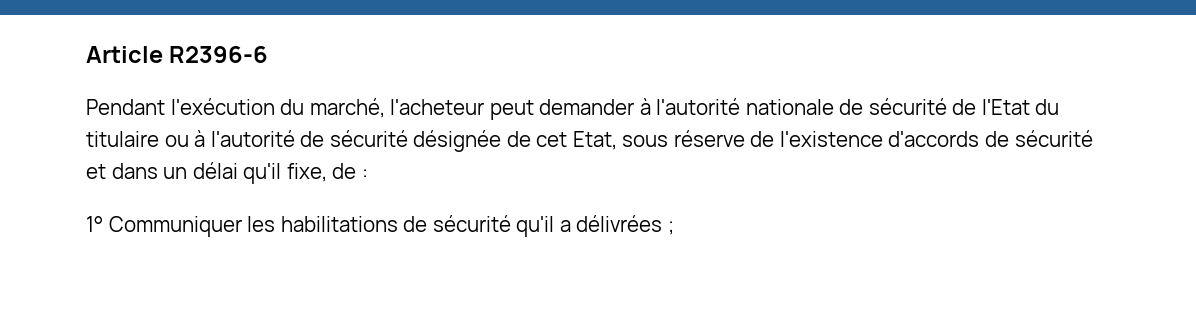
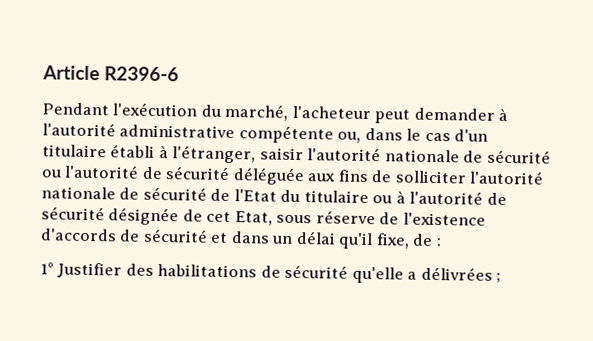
(741, 106) none -> [119,124,489,144] [42,144,551,164] [41,164,545,186] administrative compétente ou, dans le cas d'un titulaire établi à l'étranger, saisir l'autorité nationale de sécurité ou l'autorité de sécurité déléguée aux fins de solliciter l'autorité
[108,216,276,237] Communiquer les -> [57,262,154,279] Justifier des
[516,216,555,237] qu'il -> [351,266,404,284] qu'elle

